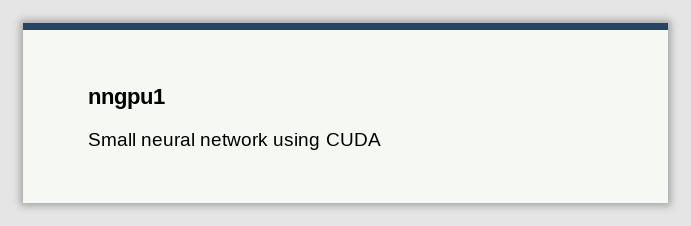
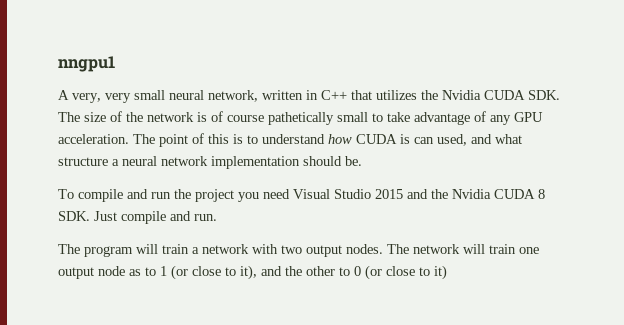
[88,133,381,150] Small neural network using CUDA -> [58,90,560,103] [58,111,543,125] [58,133,522,147] [58,156,362,169] [58,189,545,202] [58,211,217,224] [58,244,539,257] [58,265,447,280] A very, very small neural network, written in C++ that utilizes the Nvidia CUDA SDK. The size of the network is of course pathetically small to take advantage of any GPU acceleration. The point of this is to understand how CUDA is can used, and what structure a neural network implementation should be. // To compile and run the project you need Visual Studio 2015 and the Nvidia CUDA 8 SDK. Just compile and run. // The program will train a network with two output nodes. The network will train one output node as to 1 (or close to it), and the other to 0 (or close to it)

